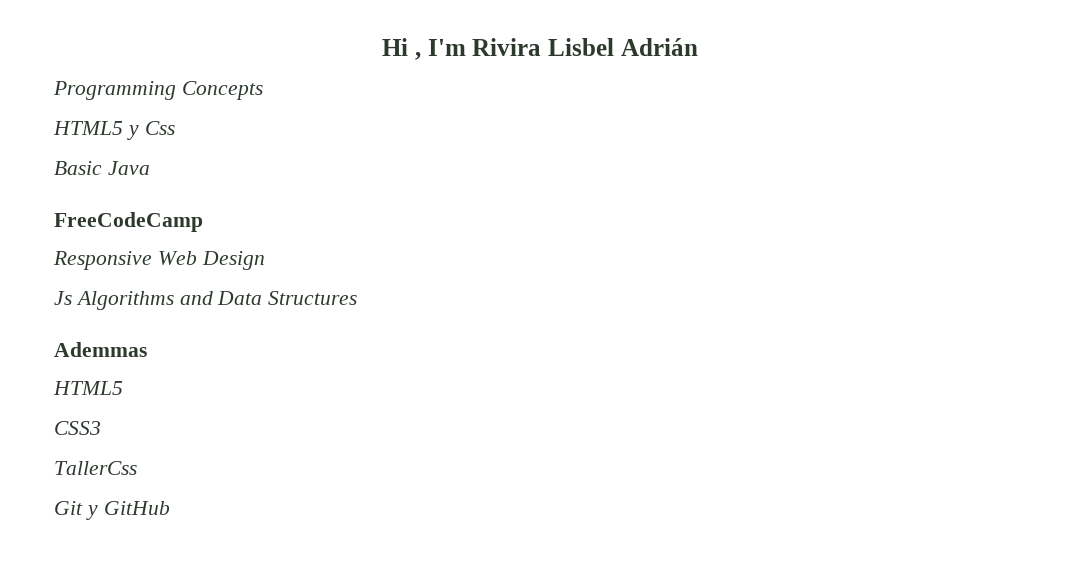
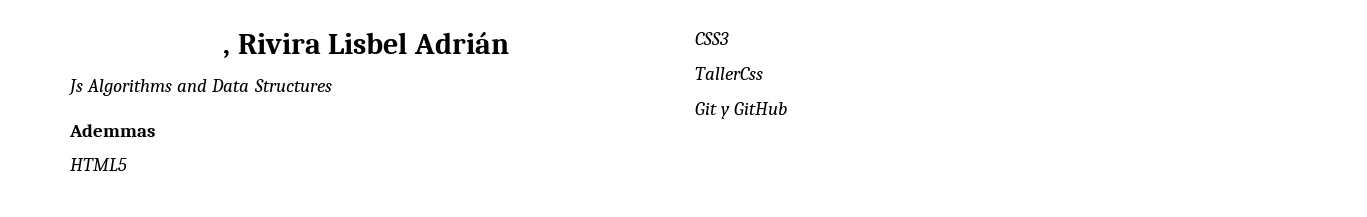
[382,38,466,60] Hi , I'm -> [222,50,230,59] ,
[53,81,263,100] [53,121,175,140] [54,161,150,175] [54,212,203,232] [53,251,265,270] // Programming Concepts // HTML5 y Css // Basic Java // FreeCodeCamp // Responsive Web Design -> (510, 43) none

